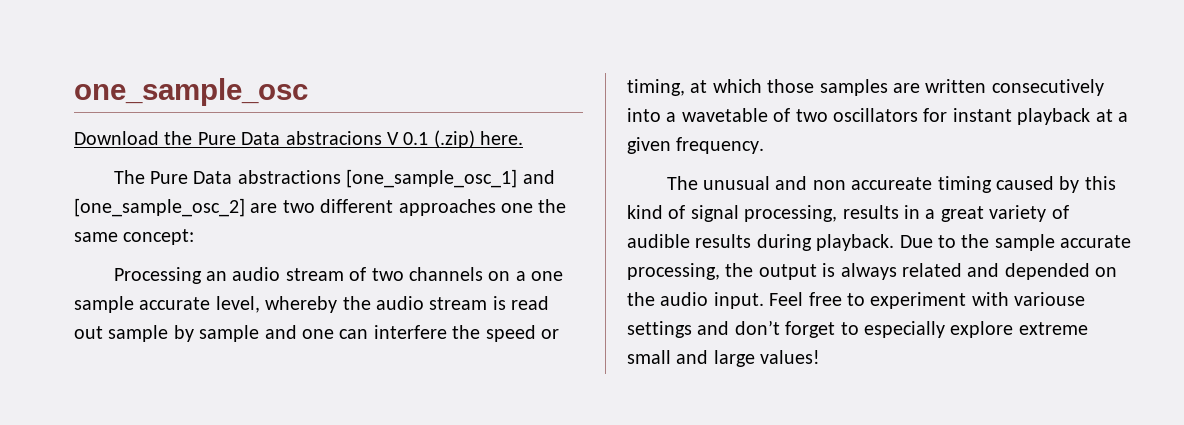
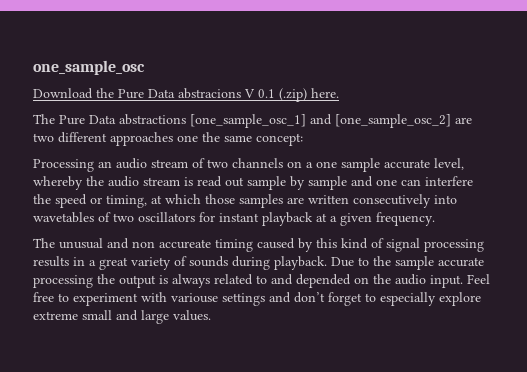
[666,108,768,122] a wavetable -> [33,212,94,223] wavetables
[744,205,838,222] processing, -> [424,239,484,252] processing
[627,234,752,248] audible results -> [189,256,228,267] sounds
[627,263,720,280] processing, -> [33,275,93,288] processing
(962, 270) none -> [256,275,267,284] to
[760,350,821,364] values! -> [173,310,211,321] values.

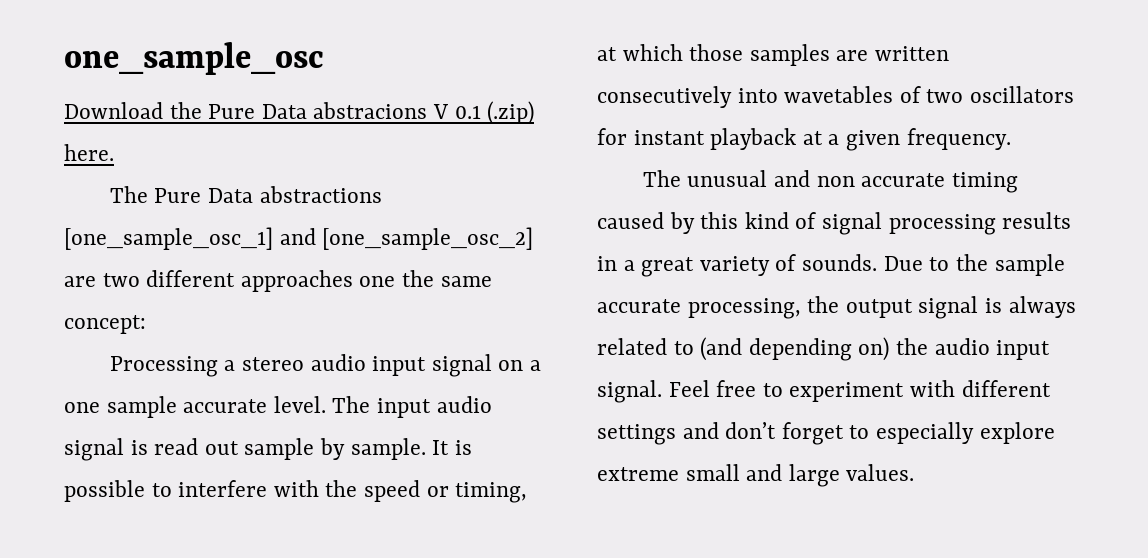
[98,158,283,169] an audio stream of two channels -> [224,354,492,377] a stereo audio input signal
[434,158,464,170] [33,176,180,190] level, whereby the audio stream -> [273,396,492,418] [64,438,124,461] level. The input audio signal
[308,176,473,190] sample and one can interfere -> [350,438,472,460] [64,480,319,502] sample. It is possible to interfere with
[159,239,211,249] accureate -> [861,173,946,187] accurate
[189,256,327,270] sounds during playback. -> [802,254,878,271] sounds.
[33,275,93,288] processing -> [687,298,801,319] processing,
(156, 281) none -> [918,296,979,319] signal
[271,274,463,288] and depended on the audio input. -> [700,337,1051,361] [597,380,662,403] (and depending on) the audio input signal.
[171,293,218,303] variouse -> [961,380,1051,397] different

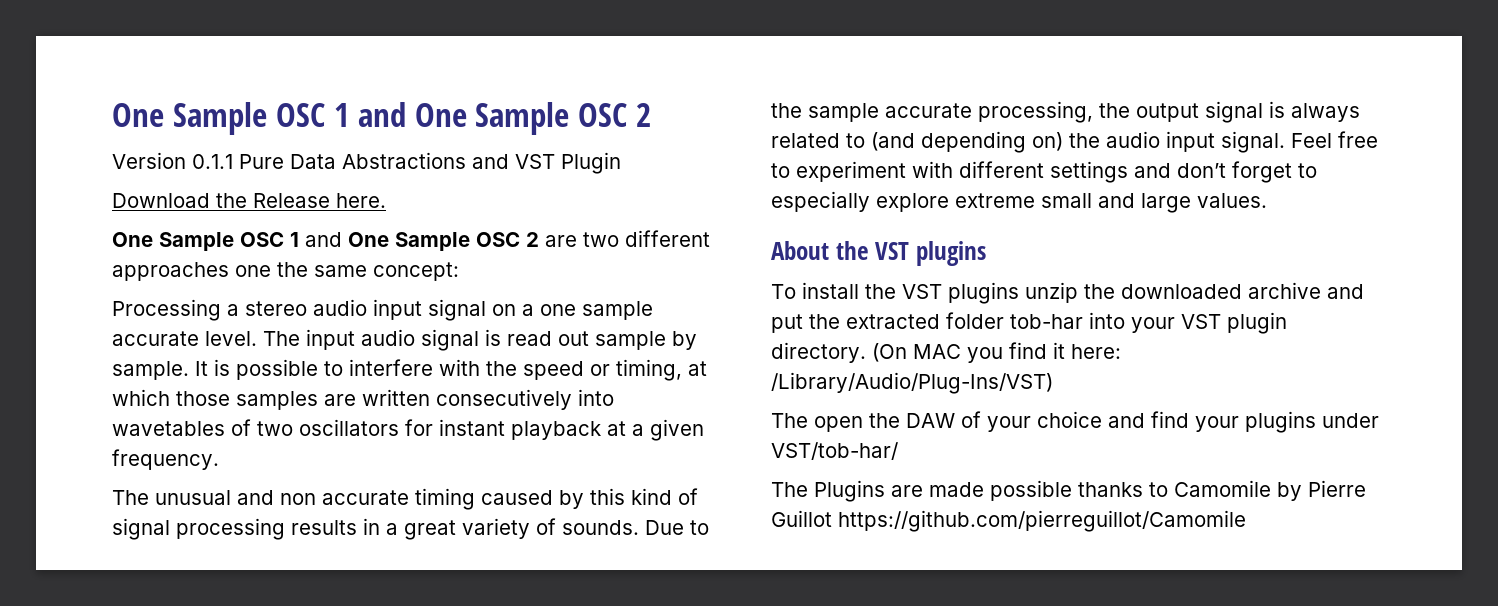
[64,42,324,75] [64,101,535,125] [64,144,114,161] [109,186,382,203] [64,227,534,250] one_sample_osc // Download the Pure Data abstracions V 0.1 (.zip) here. // The Pure Data abstractions [one_sample_osc_1] and [one_sample_osc_2] -> [112,102,652,135] [112,152,621,174] [112,193,386,208] [112,232,539,251] One Sample OSC 1 and One Sample OSC 2 // Version 0.1.1 Pure Data Abstractions and VST Plugin // Download the Release here. // One Sample OSC 1 and One Sample OSC 2
(915, 472) none -> [771,241,986,266] [771,282,1364,304] [771,312,1287,334] [771,342,1121,363] [771,372,1053,394] [771,411,1379,433] [771,442,898,460] [771,480,1366,502] [771,510,1246,532] // About the VST plugins // To install the VST plugins unzip the downloaded archive and put the extracted folder tob-har into your VST plugin directory. (On MAC you find it here: /Library/Audio/Plug-Ins/VST) // The open the DAW of your choice and find your plugins under VST/tob-har/ // The Plugins are made possible thanks to Camomile by Pierre Guillot https://github.com/pierreguillot/Camomile

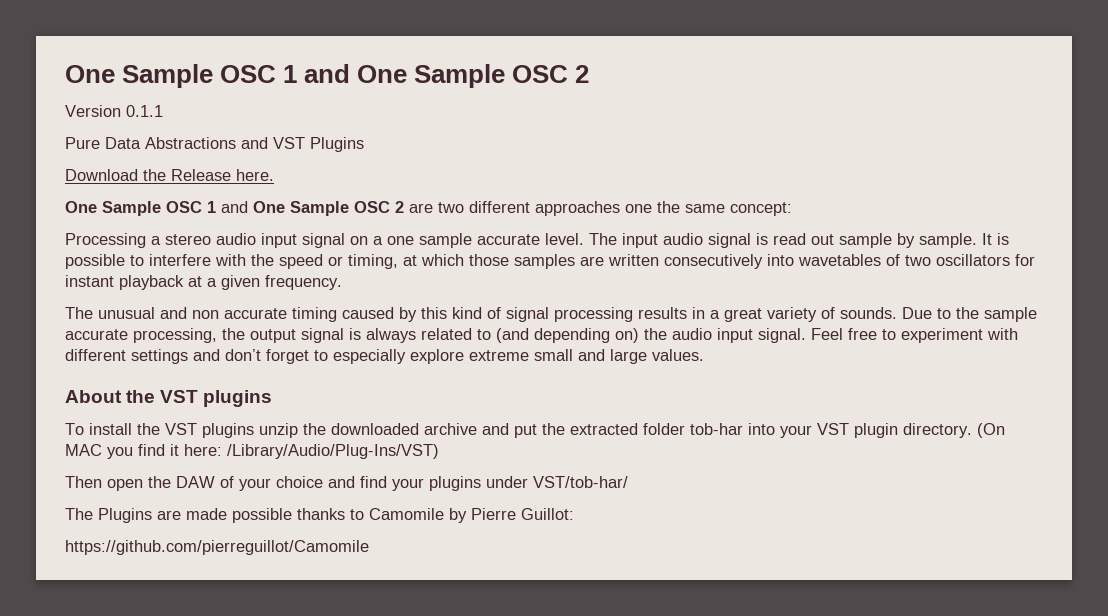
(233, 161) none -> (163, 111) //
[561,152,621,174] Plugin -> [310,137,364,152] Plugins
[771,413,808,428] The -> [65,476,102,488] Then
[771,510,832,527] Guillot -> [521,508,574,520] Guillot: //

